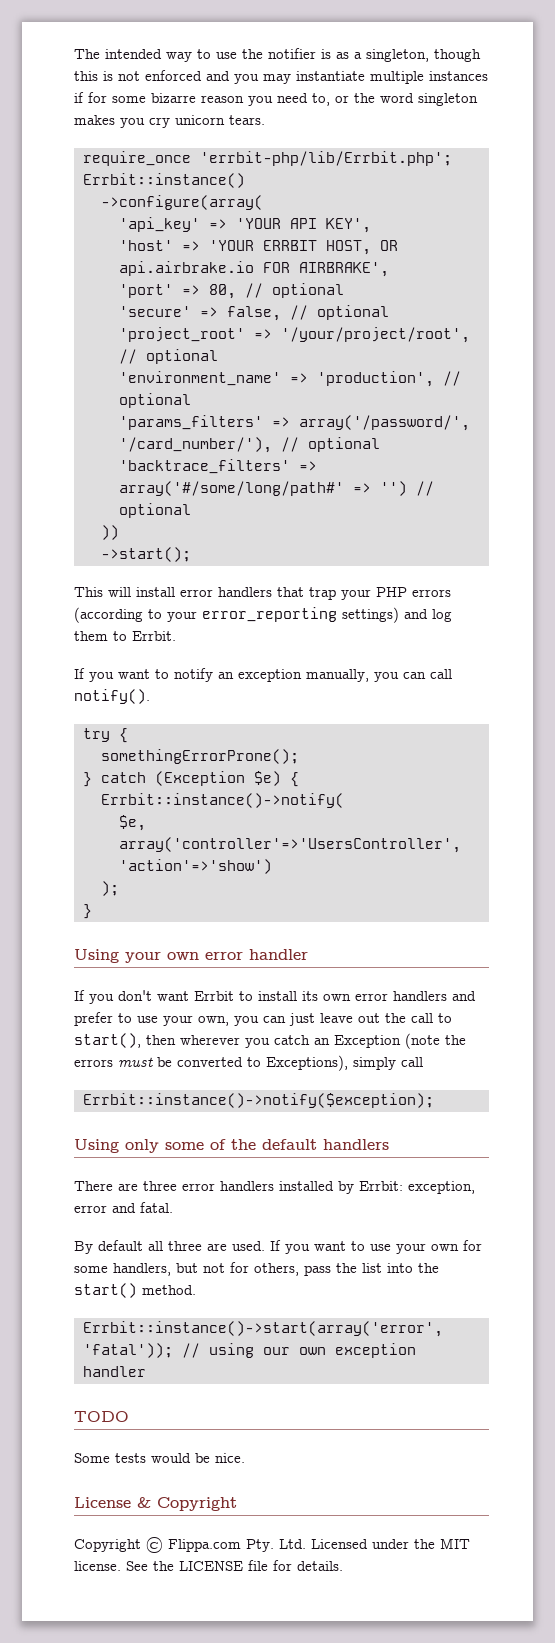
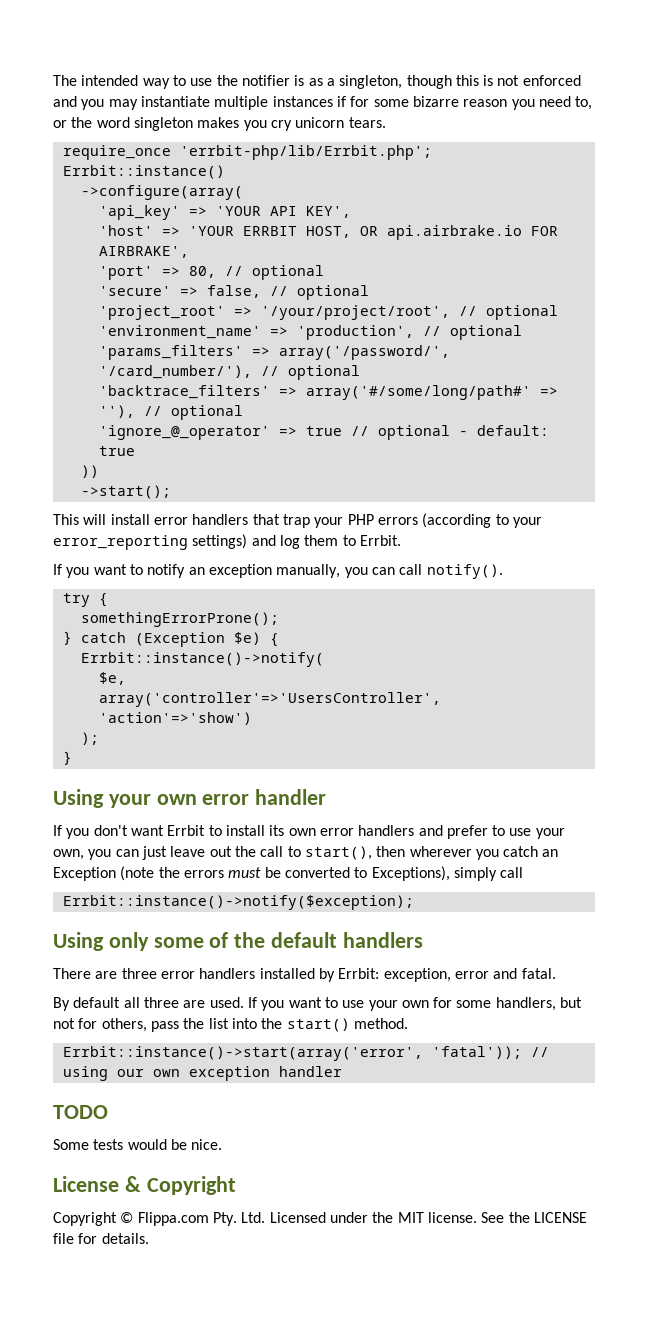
[379,481,434,496] [118,503,191,518] '') // optional -> [98,405,243,420] [98,425,549,440] [98,446,135,456] ''), // optional // 'ignore_@_operator' => true // optional - default: true

